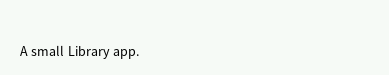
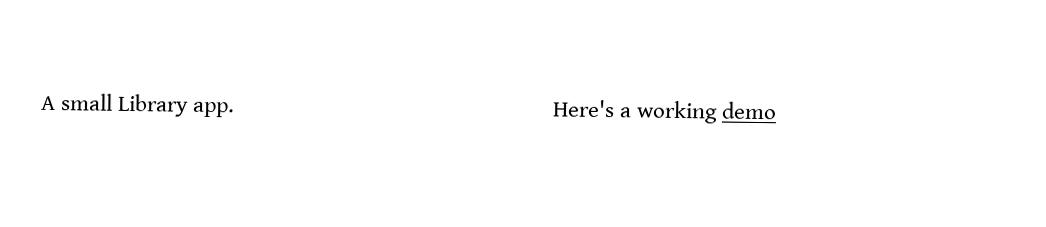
(140, 54) none -> [552,99,778,124] // Here's a working demo

